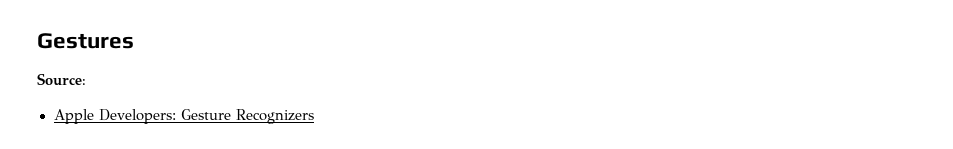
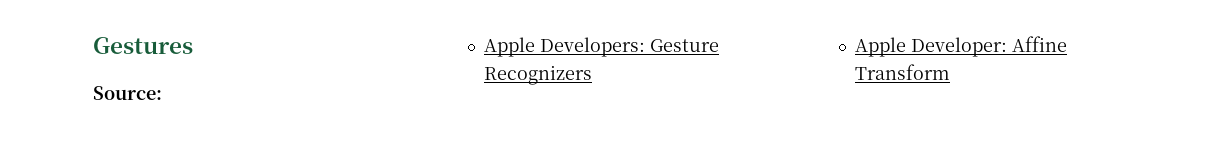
(314, 116) none -> [854,36,1067,57] [854,64,950,80] // Apple Developer: Affine Transform

